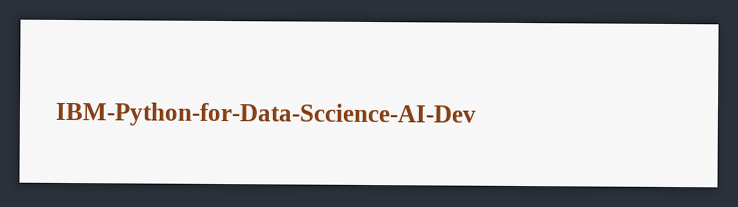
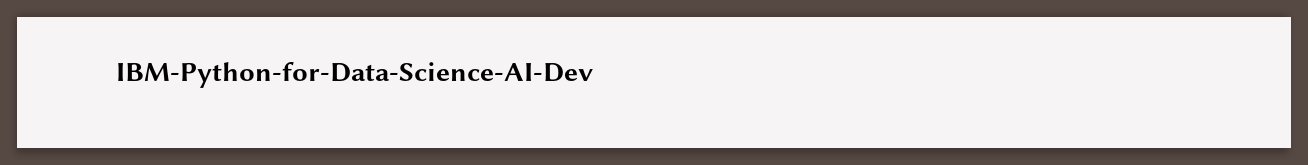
[55,101,476,128] IBM-Python-for-Data-Sccience-AI-Dev -> [116,62,593,88] IBM-Python-for-Data-Science-AI-Dev

